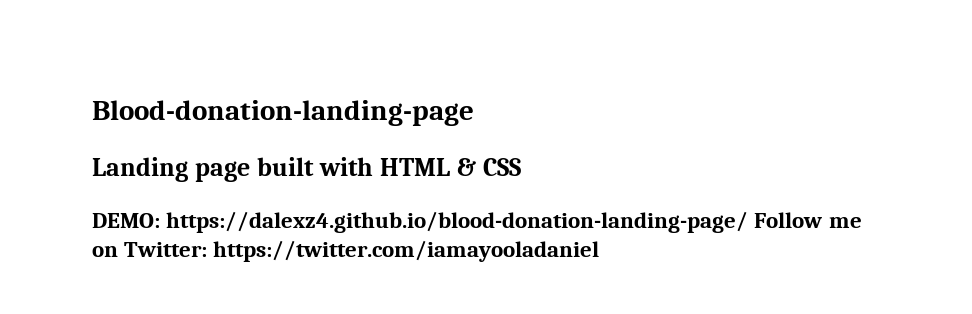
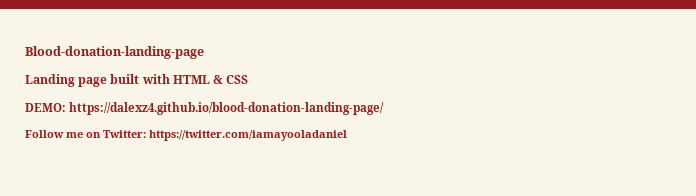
(749, 222) none -> (385, 108) //

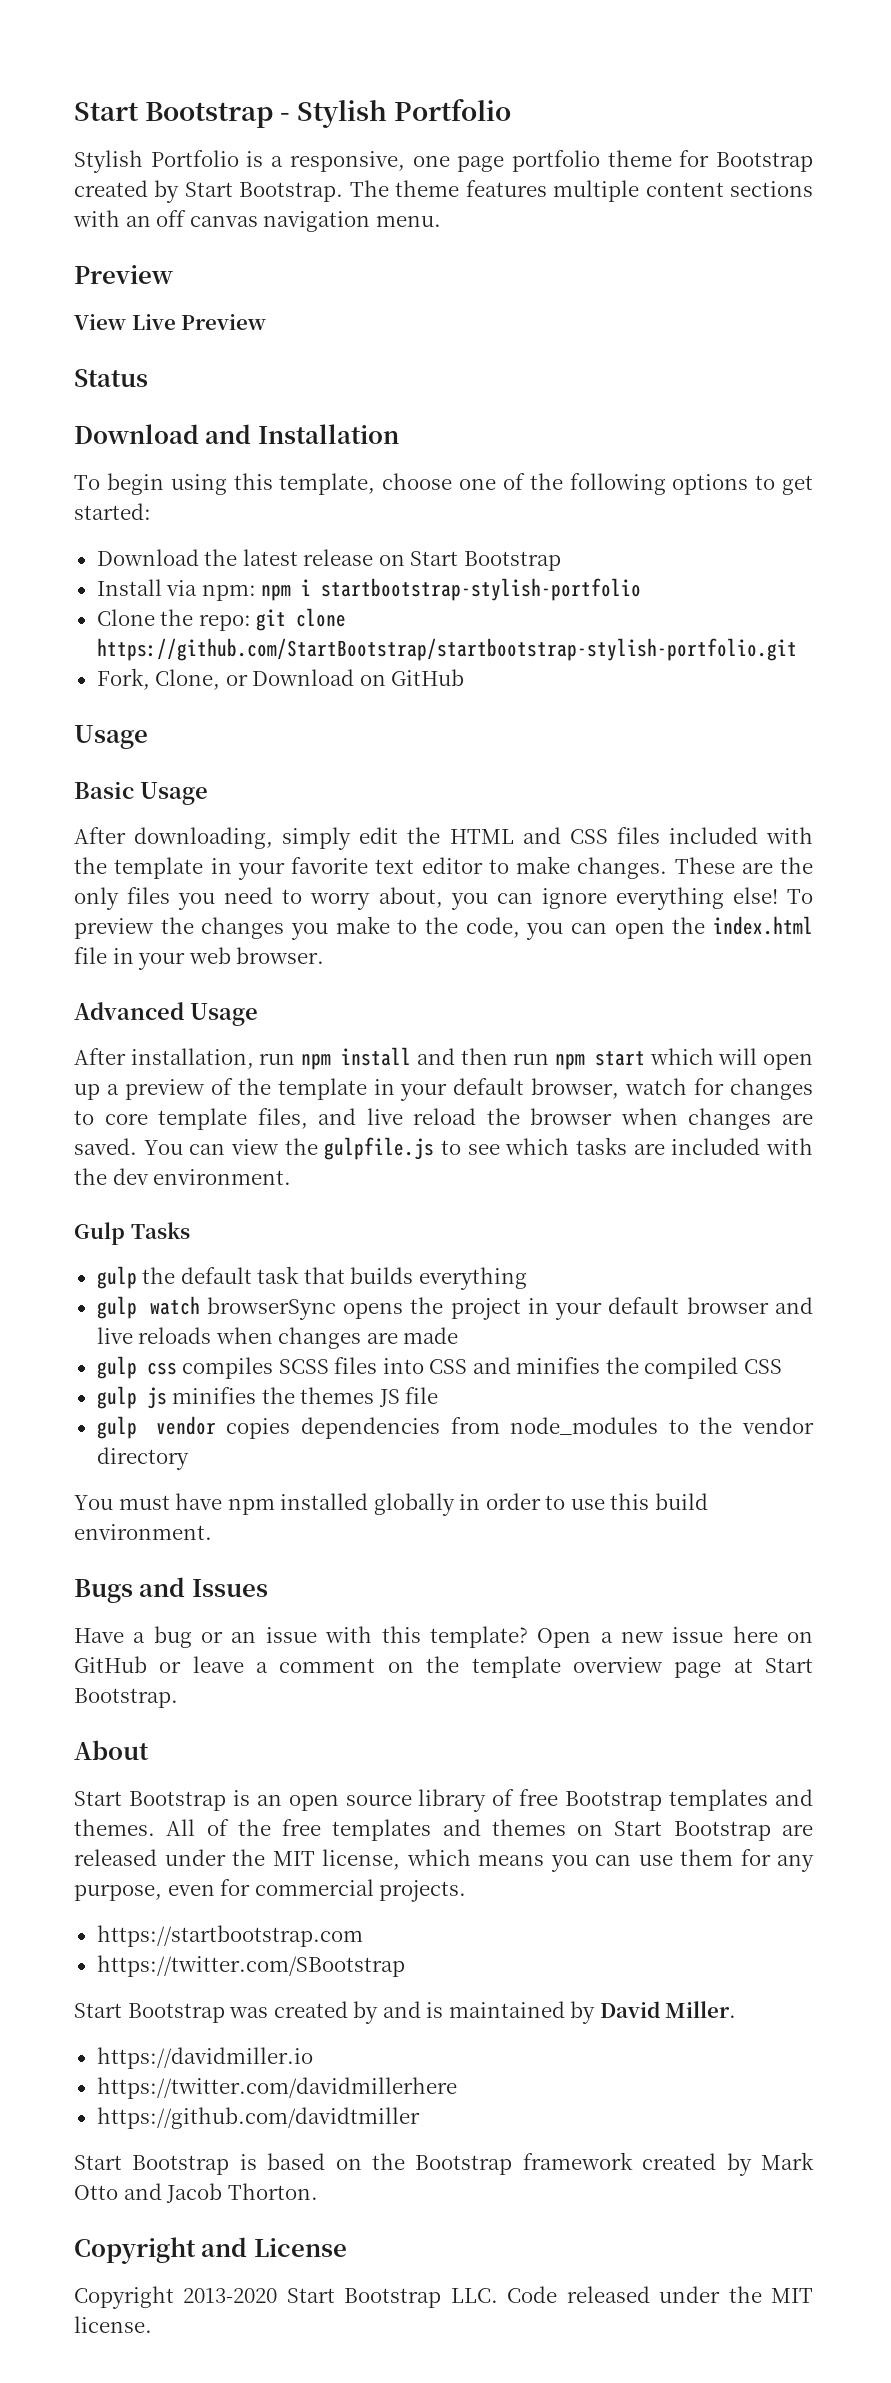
[25,46,204,59] [25,74,249,87] [25,102,385,115] [25,130,347,141] Blood-donation-landing-page // Landing page built with HTML & CSS // DEMO: https://dalexz4.github.io/blood-donation-landing-page/ // Follow me on Twitter: https://twitter.com/iamayooladaniel -> [74,99,512,128] [74,150,813,173] [74,180,814,203] [73,210,441,232] [74,265,173,284] [74,314,267,330] [74,369,148,387] [74,424,399,444] [74,473,814,495] [74,503,151,520] [96,549,561,571] [96,578,642,601] [96,608,347,631] [96,638,797,661] [96,668,465,690] [74,725,148,749] [74,781,208,805] [74,827,814,850] [74,856,813,880] [74,887,814,910] [74,916,813,940] [74,947,325,970] [74,1002,258,1026] [74,1047,813,1070] [74,1078,813,1101] [74,1108,813,1130] [74,1137,813,1160] [74,1168,292,1185] [74,1222,190,1245] [96,1266,527,1290] [96,1296,813,1320] [96,1327,459,1349] [96,1356,782,1379] [96,1386,439,1409] [96,1416,814,1439] [96,1447,189,1470] [74,1493,708,1516] [74,1524,212,1540] [74,1577,268,1603] [74,1626,814,1648] [74,1656,814,1678] [74,1688,178,1708] [74,1740,149,1760] [74,1789,813,1812] [74,1819,813,1841] [74,1849,814,1872] [74,1879,467,1902] [96,1925,363,1947] [96,1955,405,1977] [74,2001,737,2024] [96,2047,313,2069] [96,2077,457,2099] [96,2107,420,2129] [74,2152,814,2176] [74,2183,318,2203] [74,2237,347,2264] [74,2286,814,2309] [74,2316,152,2333] Start Bootstrap - Stylish Portfolio // Stylish Portfolio is a responsive, one page portfolio theme for Bootstrap created by Start Bootstrap. The theme features multiple content sections with an off canvas navigation menu. // Preview // View Live Preview // Status // Download and Installation // To begin using this template, choose one of the following options to get started: // Download the latest release on Start Bootstrap // Install via npm: npm i startbootstrap-stylish-portfolio // Clone the repo: git clone https://github.com/StartBootstrap/startbootstrap-stylish-portfolio.git // Fork, Clone, or Download on GitHub // Usage // Basic Usage // After downloading, simply edit the HTML and CSS files included with the template in your favorite text editor to make changes. These are the only files you need to worry about, you can ignore everything else! To preview the changes you make to the code, you can open the index.html file in your web browser. // Advanced Usage // After installation, run npm install and then run npm start which will open up a preview of the template in your default browser, watch for changes to core template files, and live reload the browser when changes are saved. You can view the gulpfile.js to see which tasks are included with the dev environment. // Gulp Tasks // gulp the default task that builds everything // gulp watch browserSync opens the project in your default browser and live reloads when changes are made // gulp css compiles SCSS files into CSS and minifies the compiled CSS // gulp js minifies the themes JS file // gulp vendor copies dependencies from node_modules to the vendor directory // You must have npm installed globally in order to use this build environment. // Bugs and Issues // Have a bug or an issue with this template? Open a new issue here on GitHub or leave a comment on the template overview page at Start Bootstrap. // About // Start Bootstrap is an open source library of free Bootstrap templates and themes. All of the free templates and themes on Start Bootstrap are released under the MIT license, which means you can use them for any purpose, even for commercial projects. // https://startbootstrap.com // https://twitter.com/SBootstrap // Start Bootstrap was created by and is maintained by David Miller. // https://davidmiller.io // https://twitter.com/davidmillerhere // https://github.com/davidtmiller // Start Bootstrap is based on the Bootstrap framework created by Mark Otto and Jacob Thorton. // Copyright and License // Copyright 2013-2020 Start Bootstrap LLC. Code released under the MIT license.

